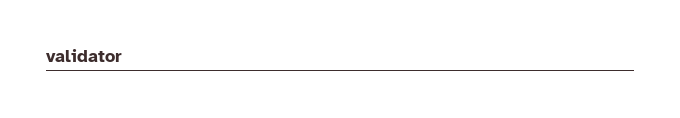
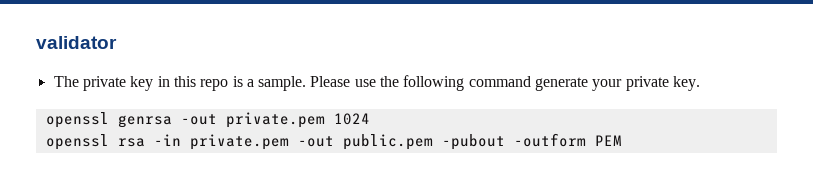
(122, 55) none -> [53,75,701,91] [45,112,370,128] [45,133,622,150] // The private key in this repo is a sample. Please use the following command generate your private key. // openssl genrsa -out private.pem 1024 // openssl rsa -in private.pem -out public.pem -pubout -outform PEM

